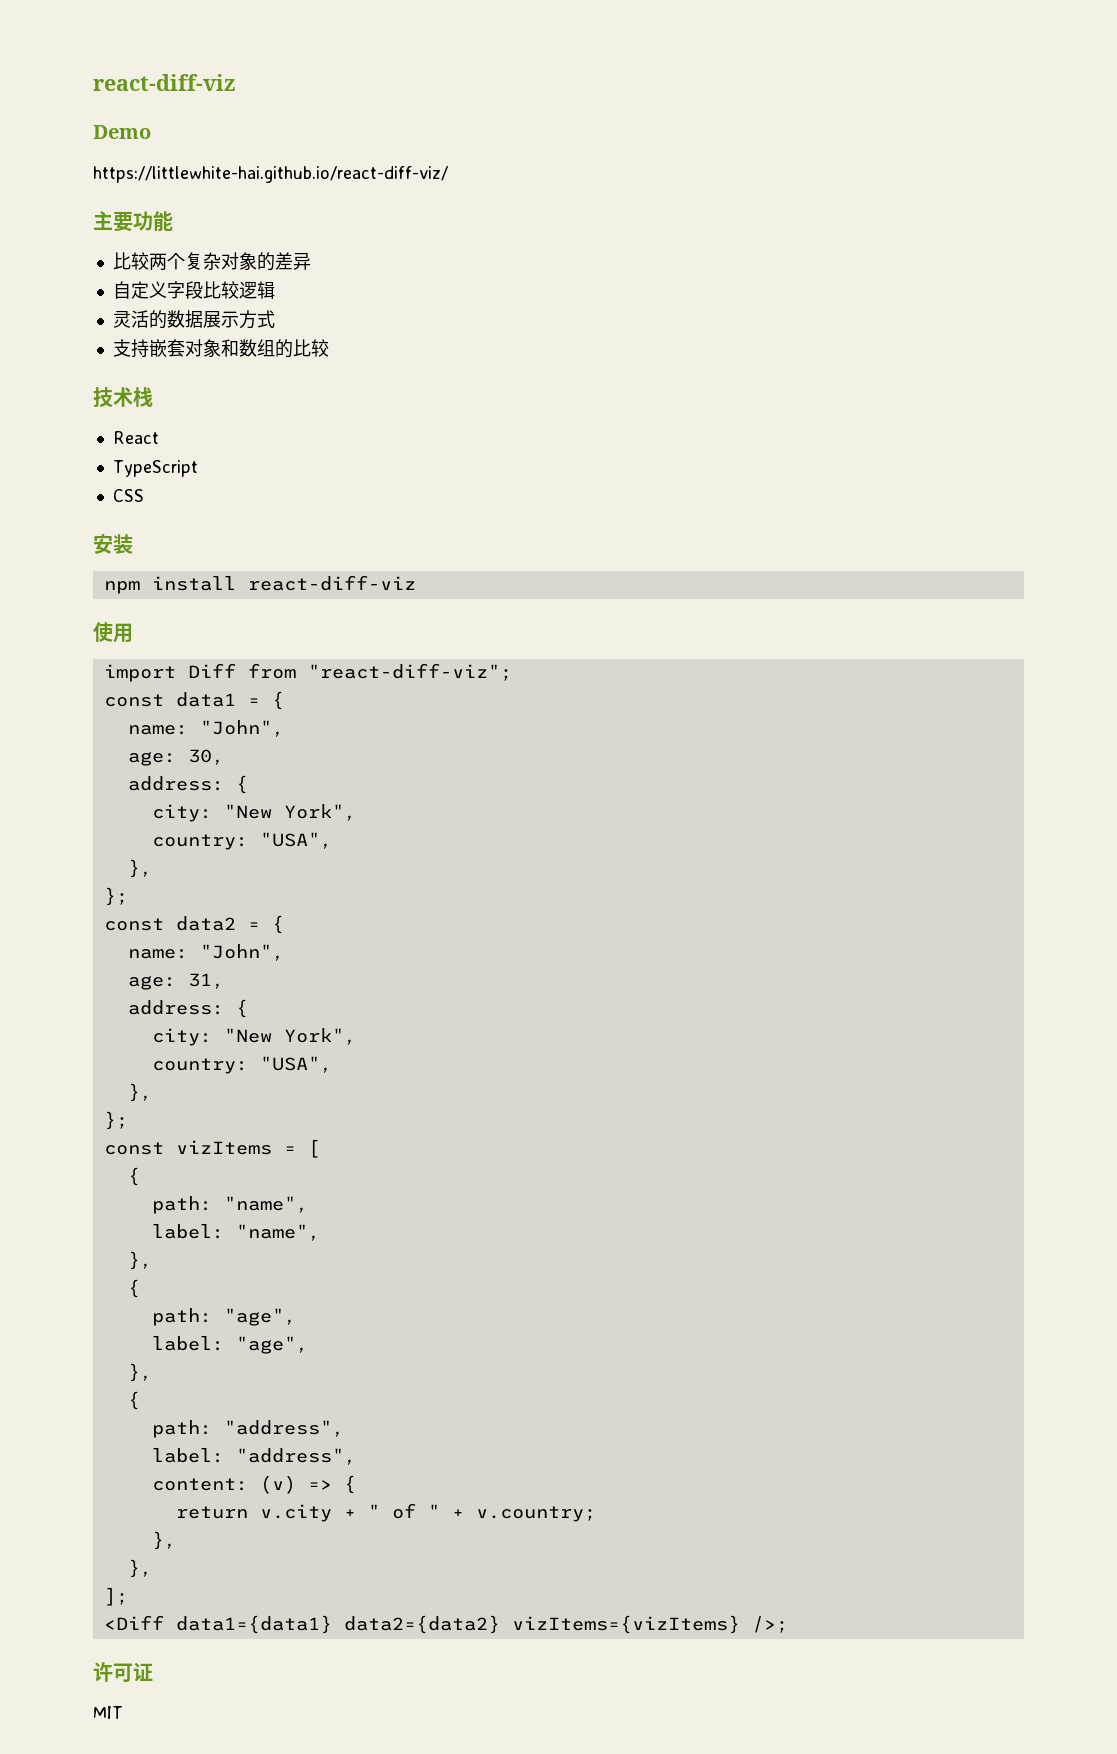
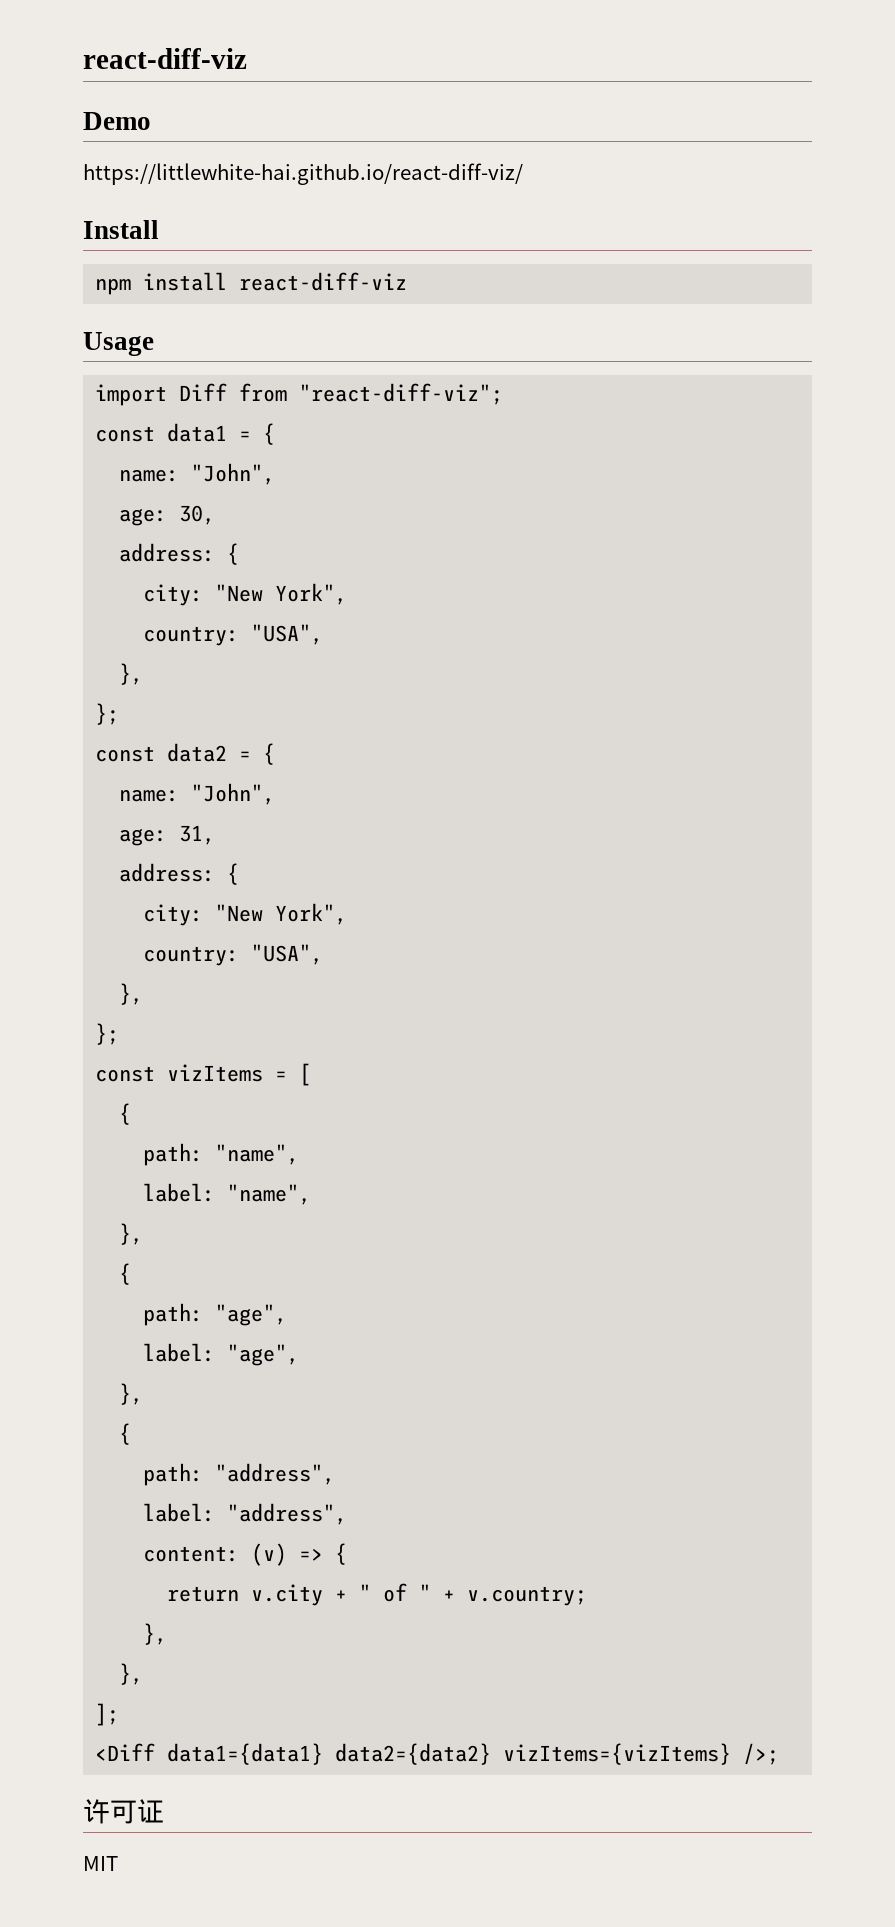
[93,211,173,232] [112,252,311,271] [112,281,275,299] [112,310,275,329] [112,339,329,358] [93,387,153,408] [112,431,159,444] [112,460,198,477] [112,489,144,502] [93,534,133,554] 主要功能 // 比较两个复杂对象的差异 // 自定义字段比较逻辑 // 灵活的数据展示方式 // 支持嵌套对象和数组的比较 // 技术栈 // React // TypeScript // CSS // 安装 -> [83,220,159,239] Install
[93,622,133,643] 使用 -> [83,332,154,356] Usage

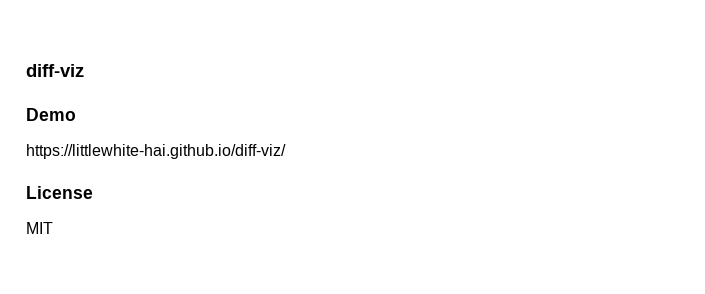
[83,48,247,69] react-diff-viz -> [26,64,84,77] diff-viz
[83,163,523,185] [83,220,159,239] [95,272,408,295] [83,332,154,356] [95,383,504,406] [95,423,276,445] [119,463,276,485] [119,505,216,526] [119,543,240,565] [143,583,348,606] [143,624,324,646] [119,663,144,685] [95,703,120,725] [95,743,276,765] [119,783,276,805] [119,825,216,846] [119,863,240,885] [143,903,348,926] [143,944,324,966] [119,983,144,1005] [95,1023,120,1045] [95,1063,312,1086] [119,1103,132,1125] [143,1143,300,1166] [143,1183,312,1205] [119,1223,144,1245] [119,1263,132,1285] [143,1303,288,1326] [143,1343,300,1366] [119,1383,144,1405] [119,1423,132,1445] [143,1463,336,1486] [143,1503,348,1525] [143,1543,348,1566] [167,1583,588,1606] [143,1623,168,1645] [119,1663,144,1685] [95,1703,120,1726] [95,1743,780,1765] [83,1799,164,1824] https://littlewhite-hai.github.io/react-diff-viz/ // Install // npm install react-diff-viz // Usage // import Diff from "react-diff-viz"; // const data1 = { // name: "John", // age: 30, // address: { // city: "New York", // country: "USA", // }, // }; // const data2 = { // name: "John", // age: 31, // address: { // city: "New York", // country: "USA", // }, // }; // const vizItems = [ // { // path: "name", // label: "name", // }, // { // path: "age", // label: "age", // }, // { // path: "address", // label: "address", // content: (v) => { // return v.city + " of " + v.country; // }, // }, // ]; // <Diff data1={data1} data2={data2} vizItems={vizItems} />; // 许可证 -> [26,144,286,159] [26,186,93,199] https://littlewhite-hai.github.io/diff-viz/ // License

